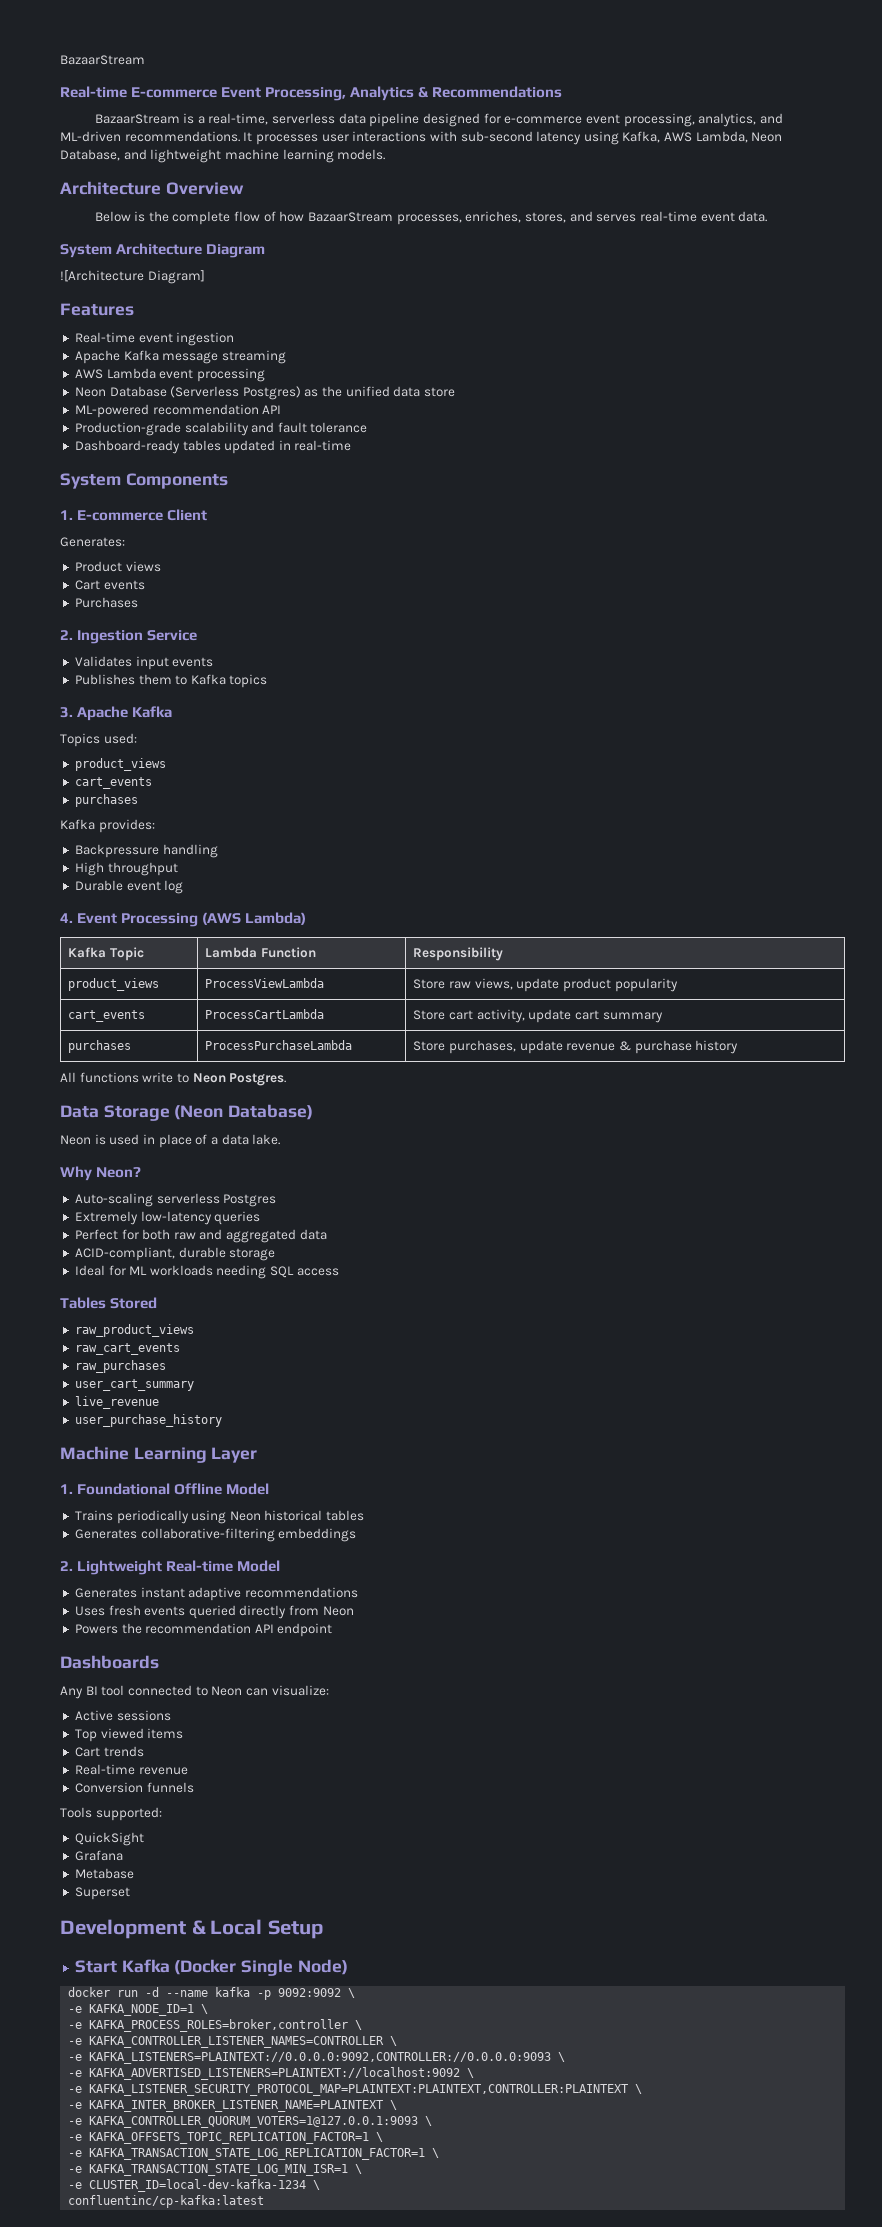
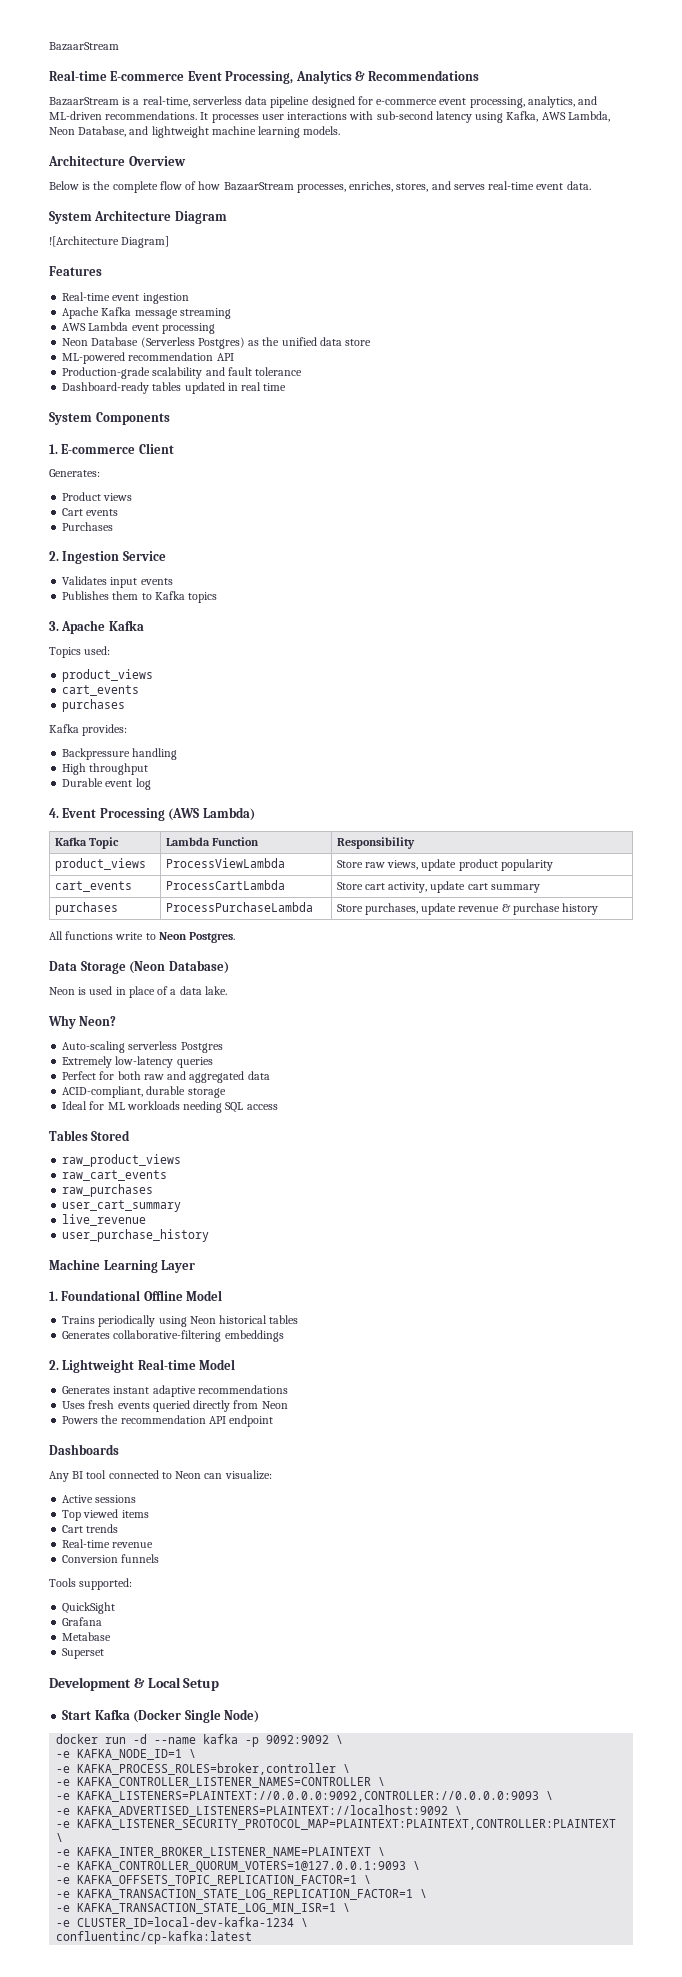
[294,440,352,451] real-time -> [241,382,287,391] real time

